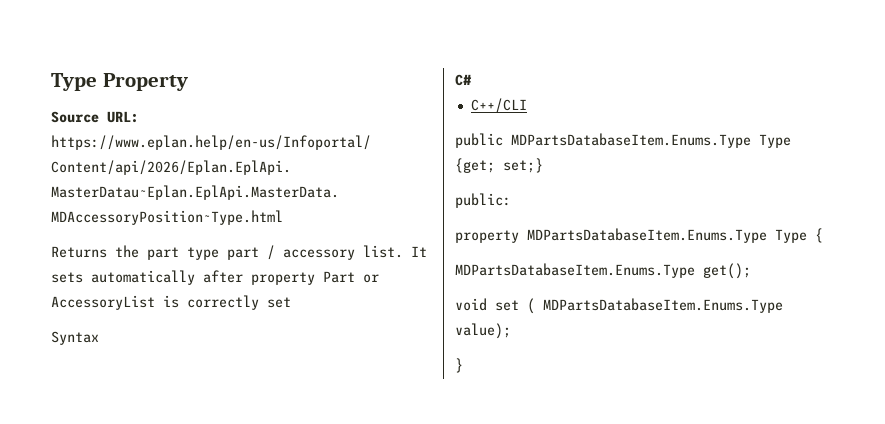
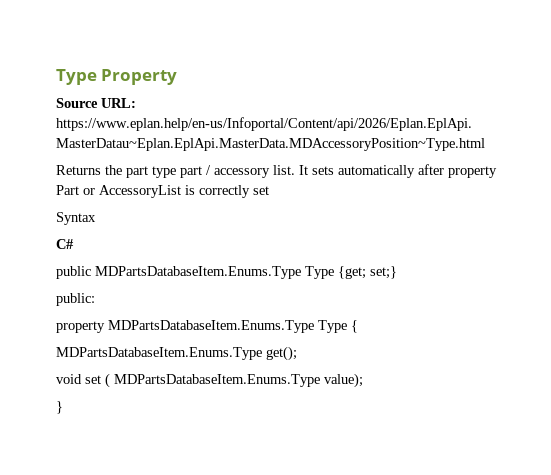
[470,98,527,113] // C++/CLI -> (74, 244) none

